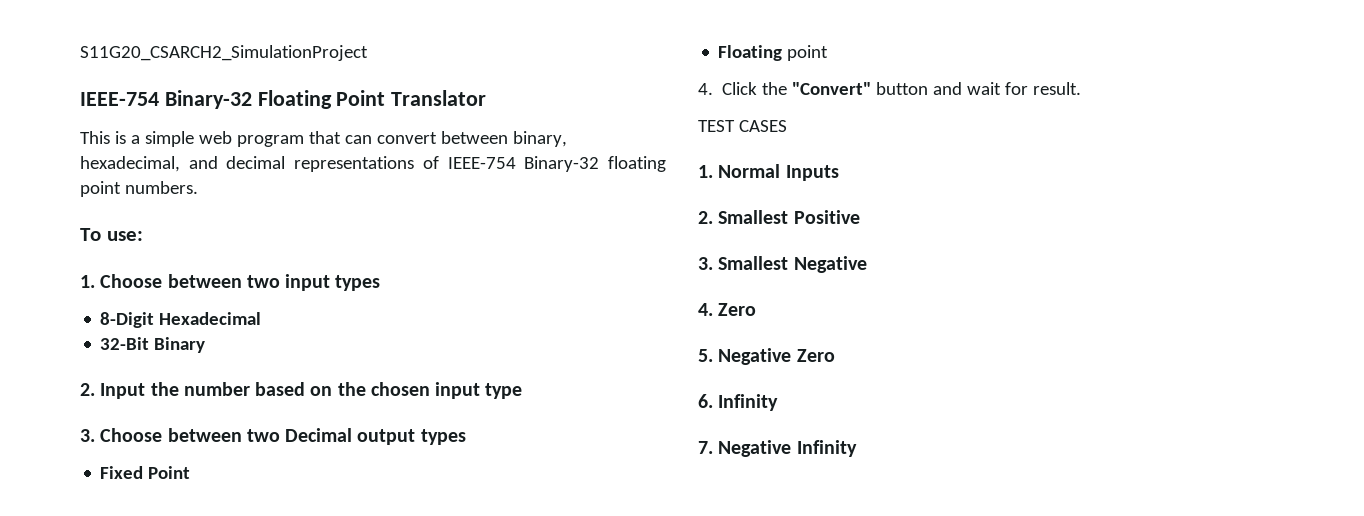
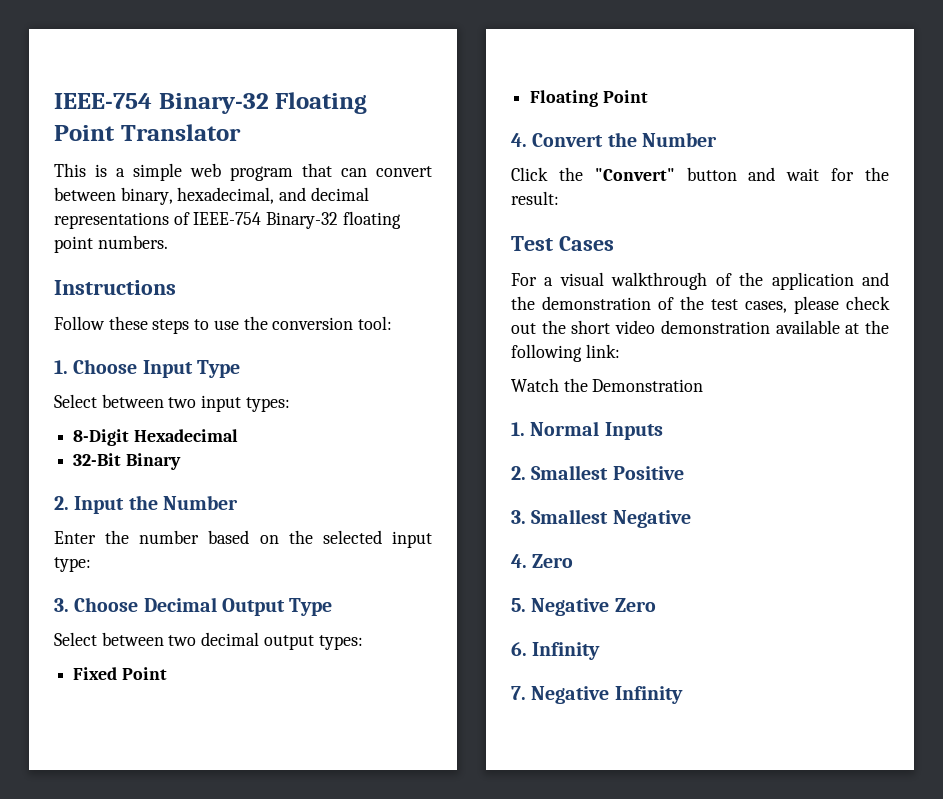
[80,45,368,61] S11G20_CSARCH2_SimulationProject // -> (54, 101) none
[80,228,143,241] To use: -> [54,280,176,295] [54,316,393,334] Instructions // Follow these steps to use the conversion tool:
(163, 281) none -> [142,360,240,378] [54,394,97,408] Input Type // Select
[335,275,381,291] types -> [245,397,290,412] types:
(179, 389) none -> [162,495,238,510] [54,530,130,544] Number // Enter the
[370,382,523,399] chosen input type -> [322,530,432,548] [54,557,91,572] selected input type:
[167,428,466,445] between two Decimal output types -> [143,597,333,616] [54,632,363,650] Decimal Output Type // Select between two decimal output types:
[787,45,829,61] [698,83,713,95] point // 4. -> [602,90,648,103] [511,132,717,147] Point // 4. Convert the Number //
[1033,82,1082,95] [698,120,787,132] result. // TEST CASES -> [865,167,889,181] [511,191,559,205] [511,236,614,251] [511,272,889,290] [511,296,890,314] [511,320,889,334] [511,344,620,362] [511,378,704,392] the result: // Test Cases // For a visual walkthrough of the application and the demonstration of the test cases, please check out the short video demonstration available at the following link: // Watch the Demonstration

